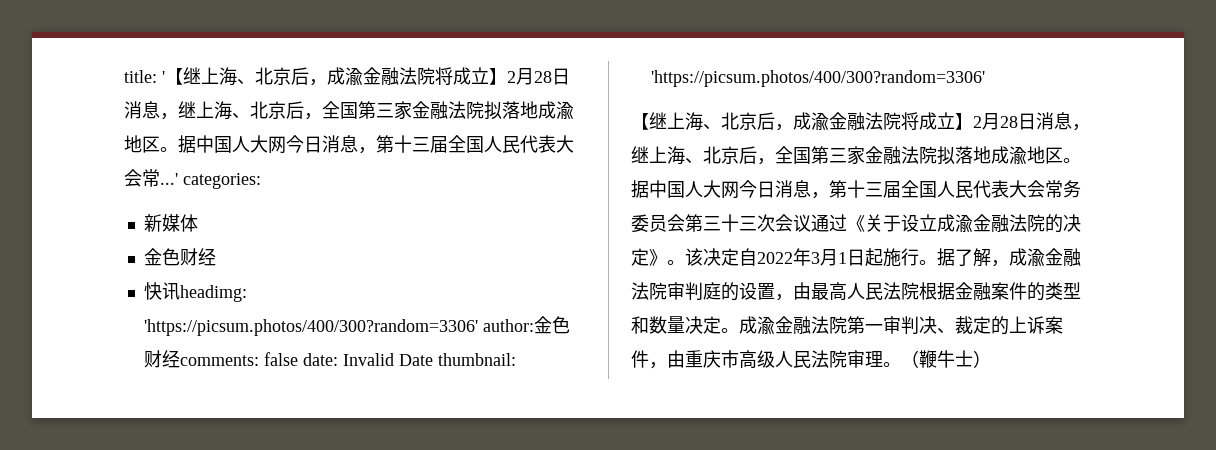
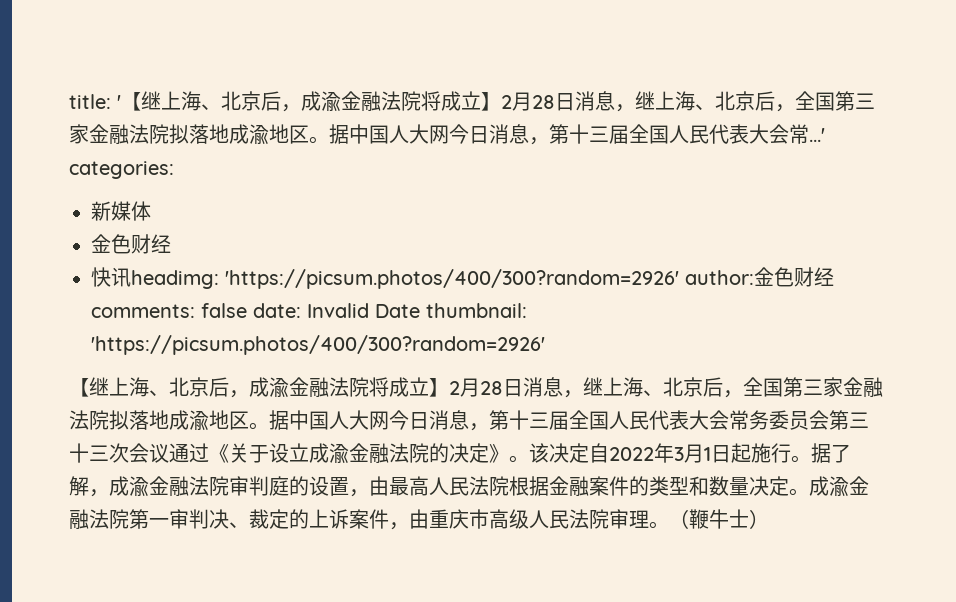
[143,319,478,336] 'https://picsum.photos/400/300?random=3306' -> [225,269,679,289] 'https://picsum.photos/400/300?random=2926'
[650,70,985,87] 'https://picsum.photos/400/300?random=3306' -> [91,335,545,355] 'https://picsum.photos/400/300?random=2926'

